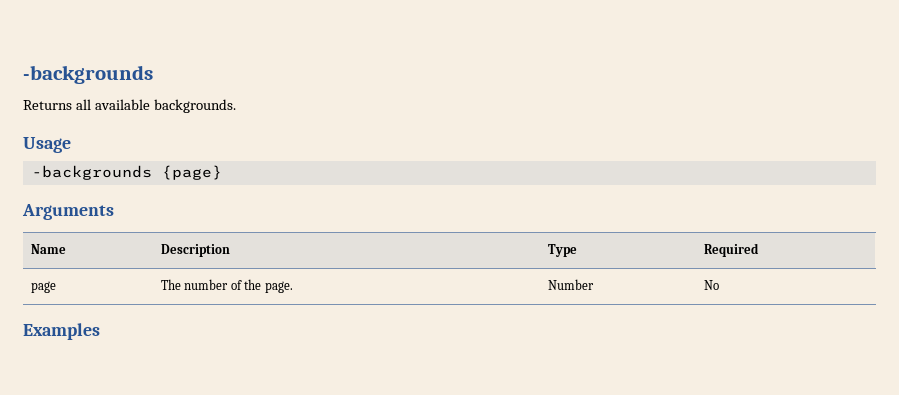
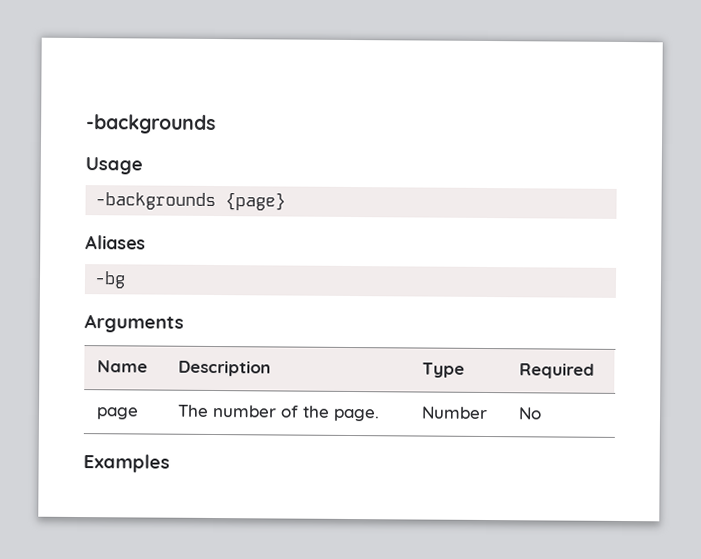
[23,65,153,84] [23,99,236,113] -backgrounds // Returns all available backgrounds. -> [86,114,216,135] -backgrounds
(222, 172) none -> [85,235,146,250] [94,271,127,289] // Aliases // -bg

